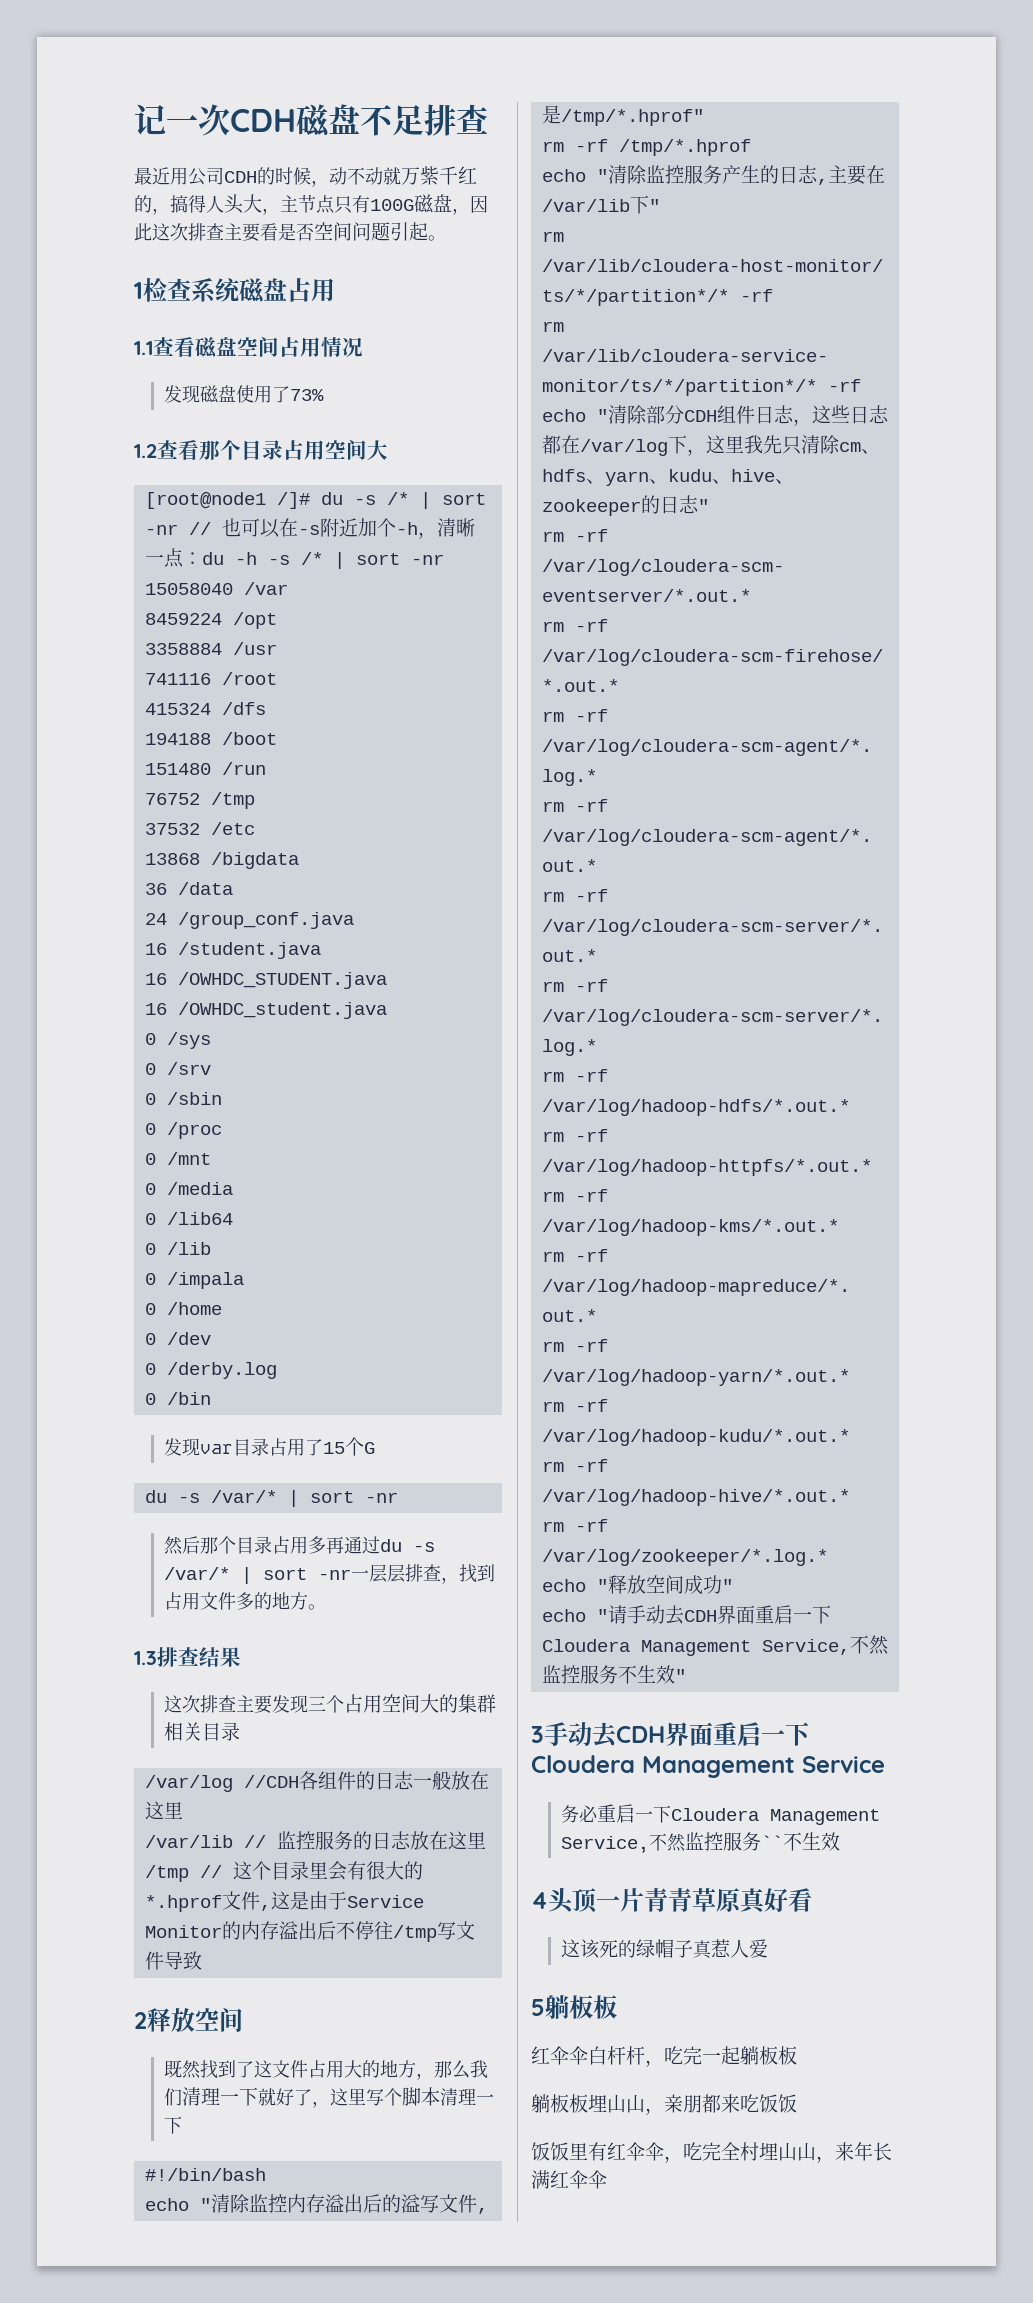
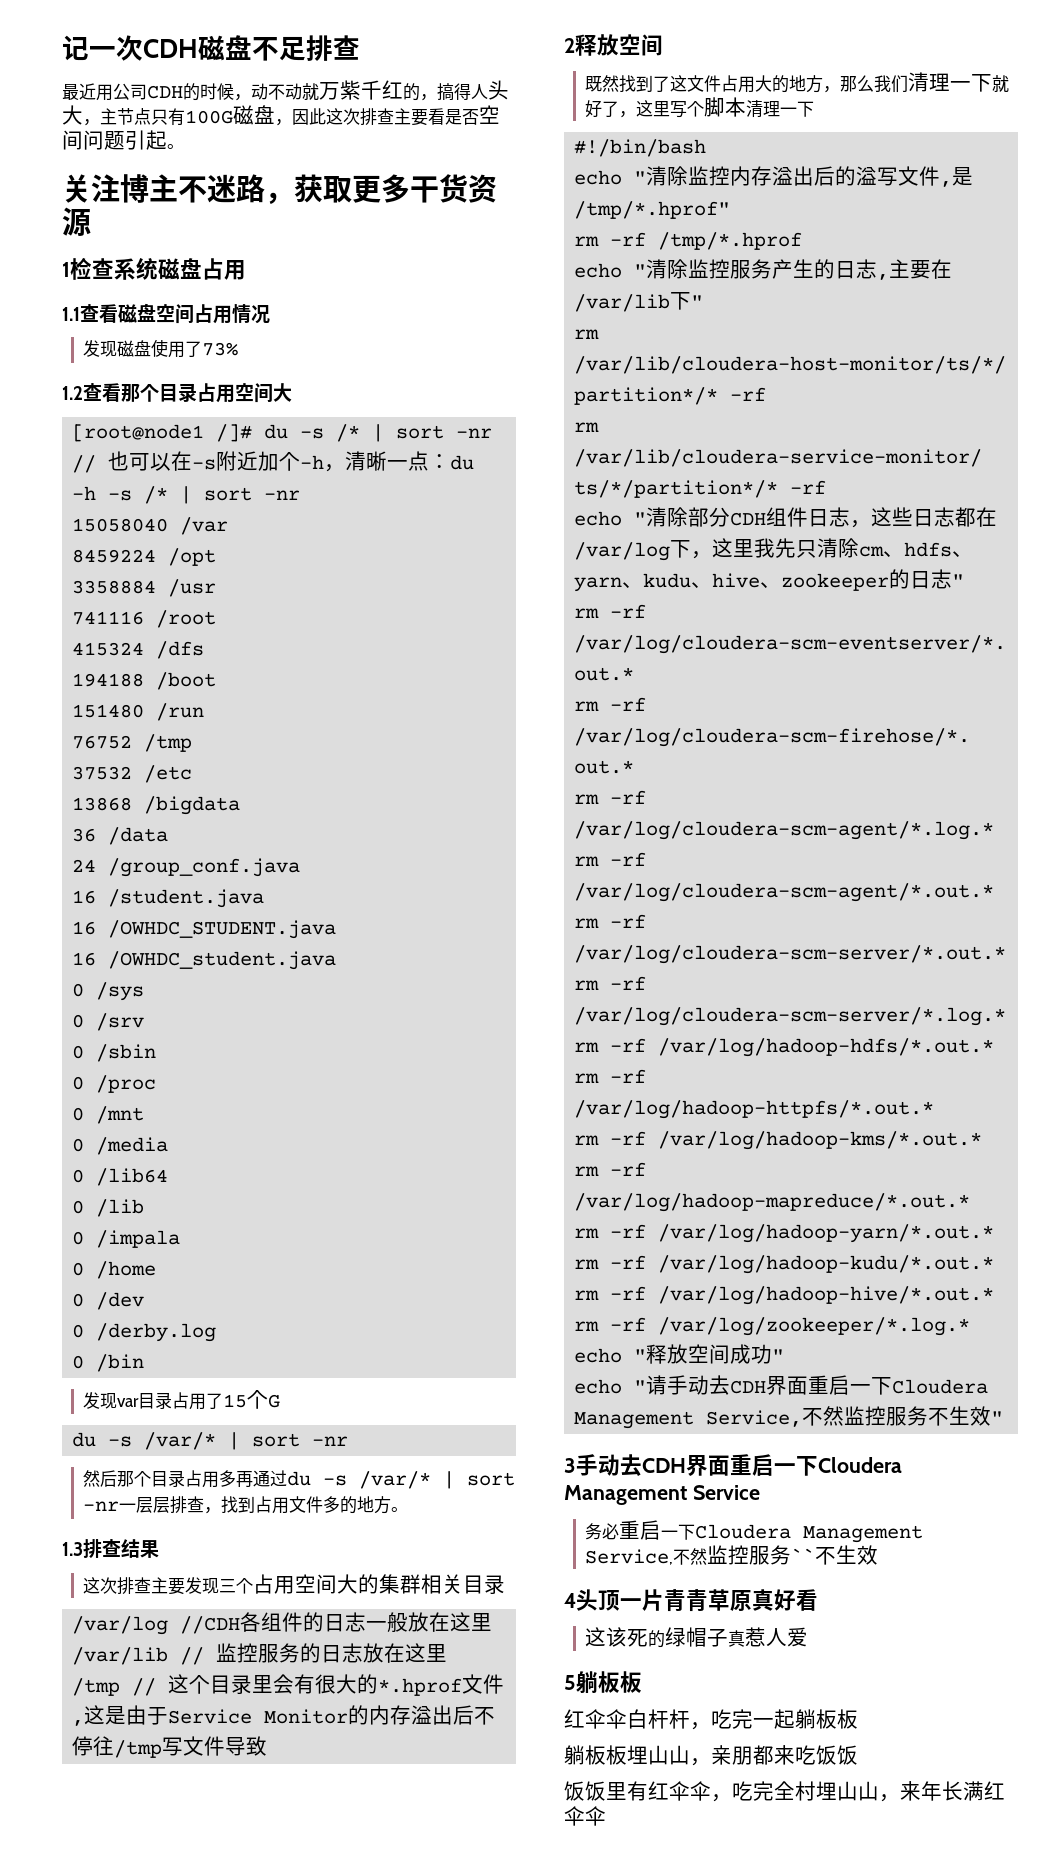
(446, 238) none -> [62,174,497,205] [62,207,91,236] // 关注博主不迷路，获取更多干货资源

